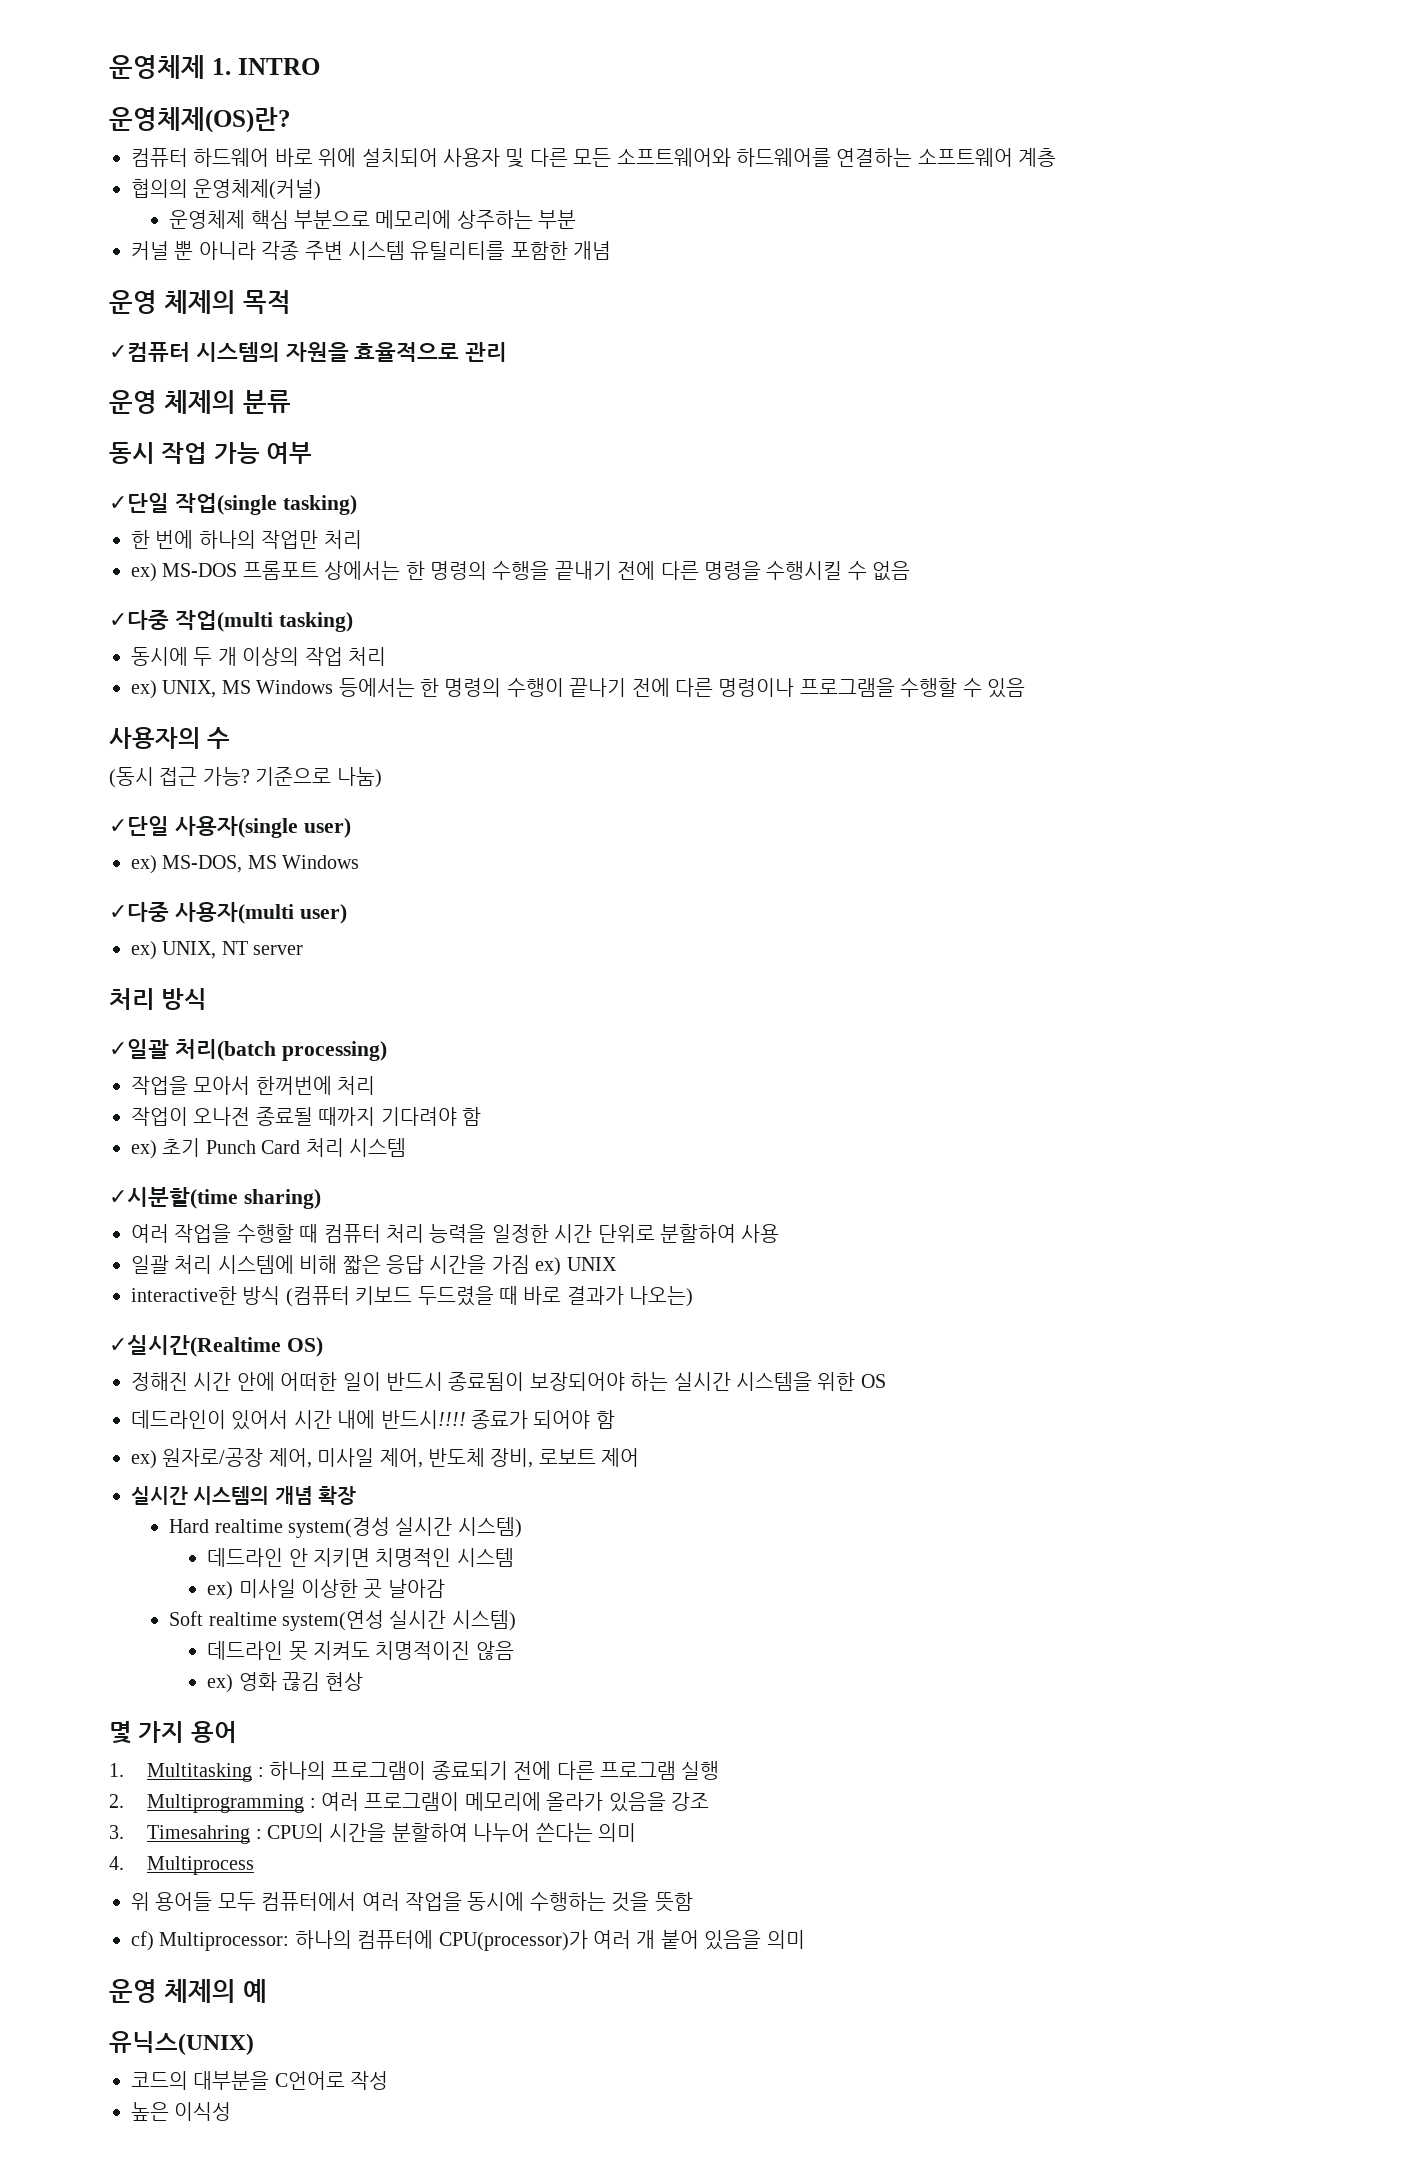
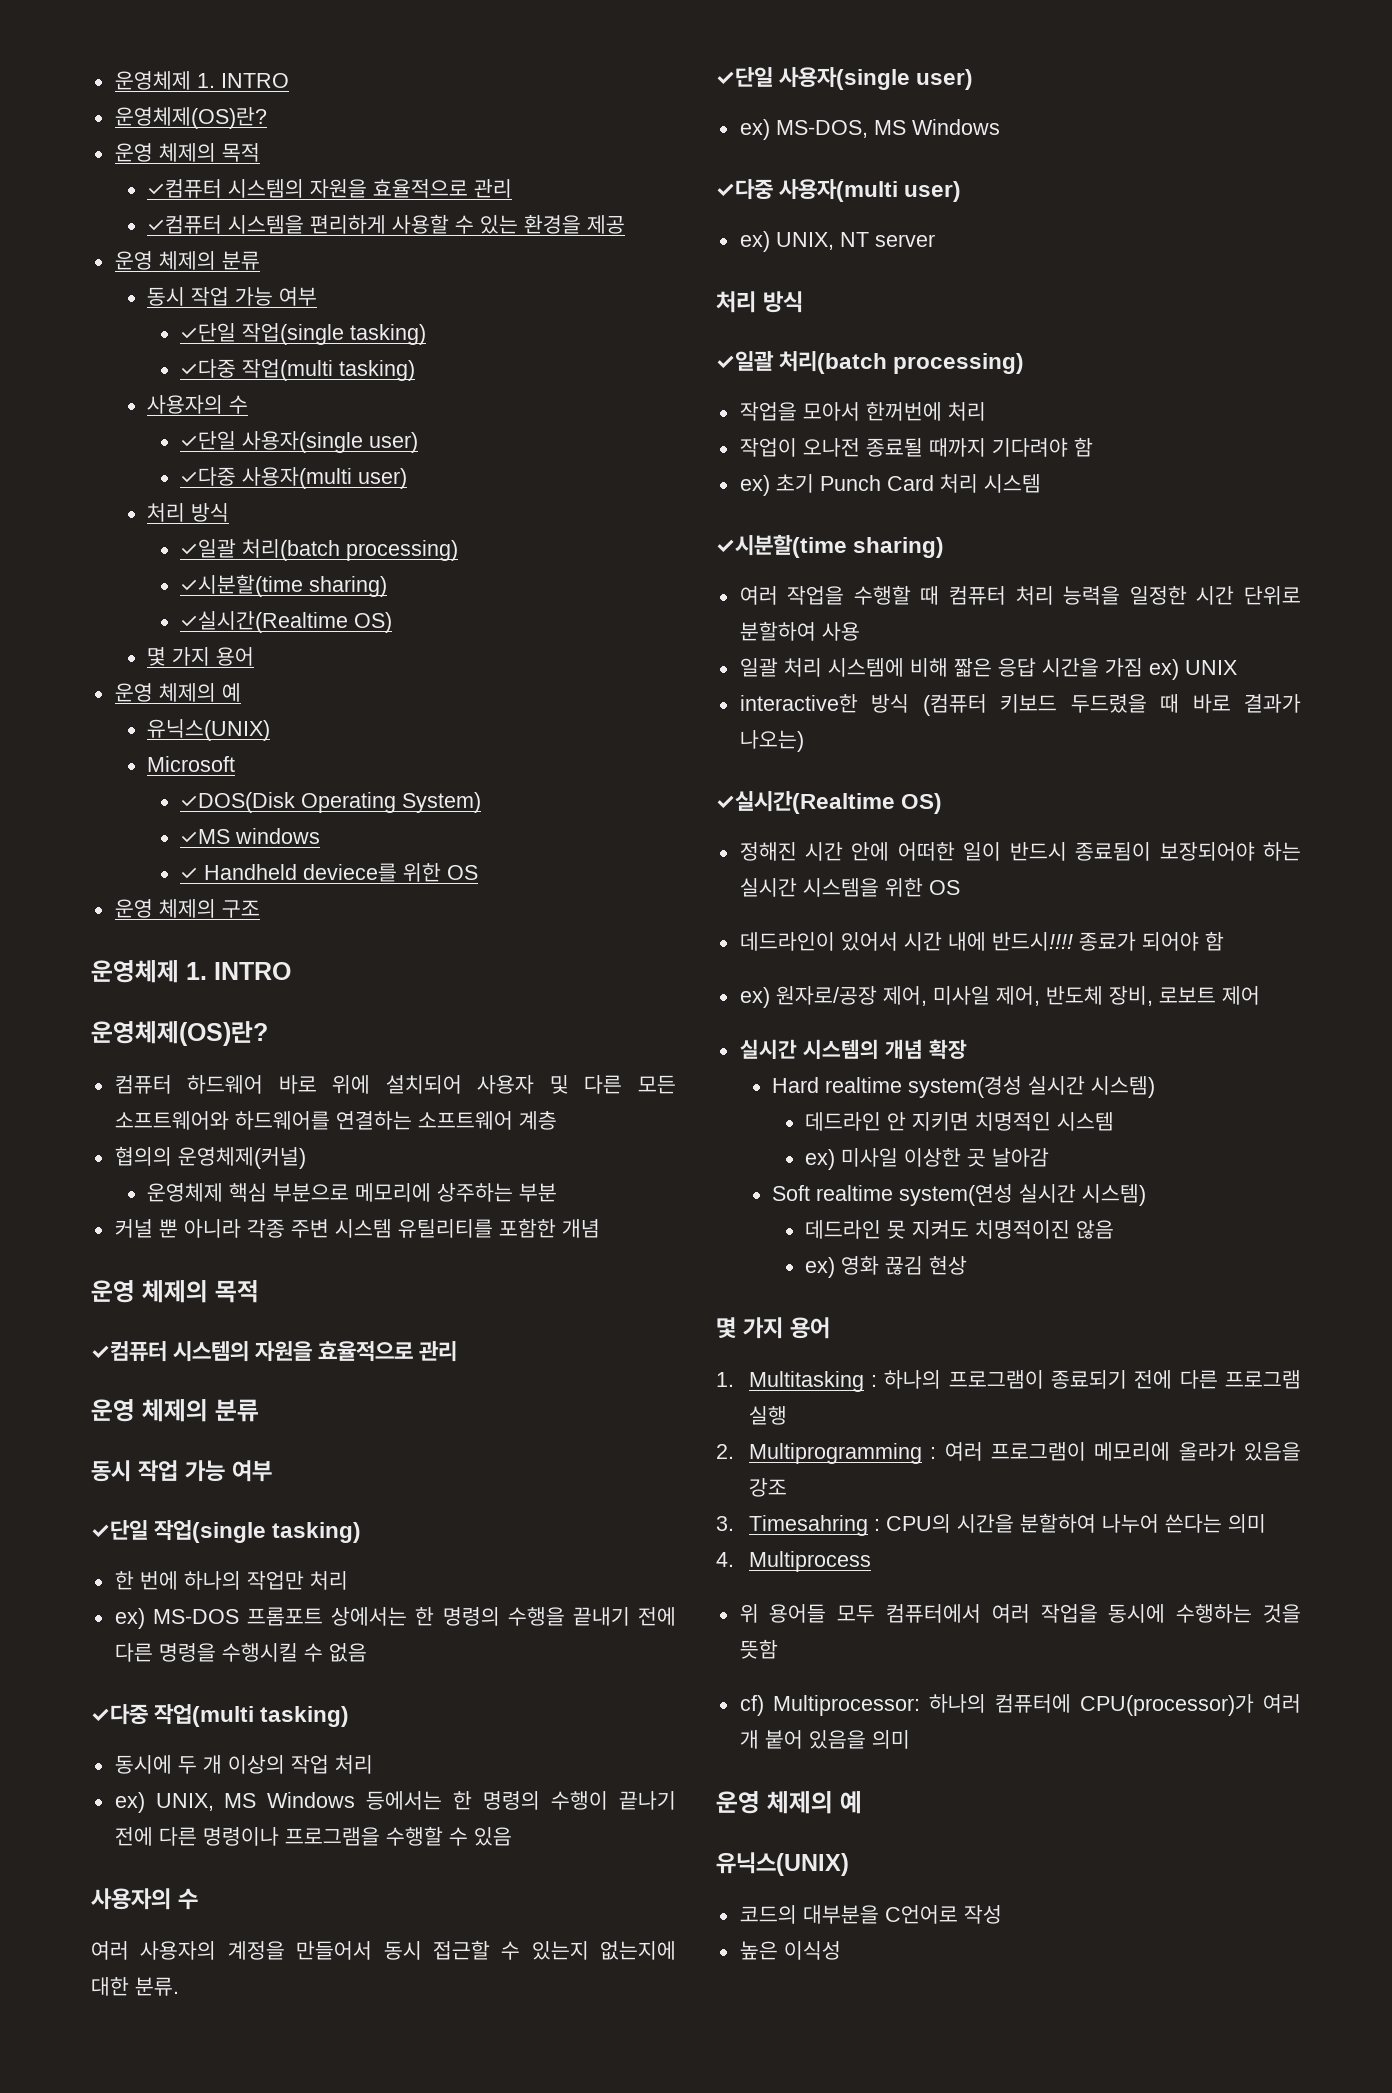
[109,55,320,79] [109,107,291,133] 운영체제 1. INTRO // 운영체제(OS)란? -> [114,71,289,90] [114,107,267,129] [114,143,260,162] [147,179,513,198] [147,214,626,234] [114,251,260,270] [147,287,318,306] [180,323,427,345] [180,359,416,381] [147,395,249,414] [180,431,419,453] [180,467,408,489] [147,503,230,522] [180,539,459,561] [180,574,388,597] [180,611,393,633] [147,647,255,666] [114,683,241,702] [147,719,271,741] [147,756,236,772] [180,792,482,813] [180,828,321,844] [180,863,479,882] [114,899,260,918] [91,960,291,983] [91,1021,268,1046] 운영체제 1. INTRO // 운영체제(OS)란? // 운영 체제의 목적 // ✓컴퓨터 시스템의 자원을 효율적으로 관리 // ✓컴퓨터 시스템을 편리하게 사용할 수 있는 환경을 제공 // 운영 체제의 분류 // 동시 작업 가능 여부 // ✓단일 작업(single tasking) // ✓다중 작업(multi tasking) // 사용자의 수 // ✓단일 사용자(single user) // ✓다중 사용자(multi user) // 처리 방식 // ✓일괄 처리(batch processing) // ✓시분할(time sharing) // ✓실시간(Realtime OS) // 몇 가지 용어 // 운영 체제의 예 // 유닉스(UNIX) // Microsoft // ✓DOS(Disk Operating System) // ✓MS windows // ✓ Handheld deviece를 위한 OS // 운영 체제의 구조 // 운영체제 1. INTRO // 운영체제(OS)란?
[109,767,382,788] (동시 접근 가능? 기준으로 나눔) -> [91,1940,676,1960] [91,1977,179,1996] 여러 사용자의 계정을 만들어서 동시 접근할 수 있는지 없는지에 대한 분류.

